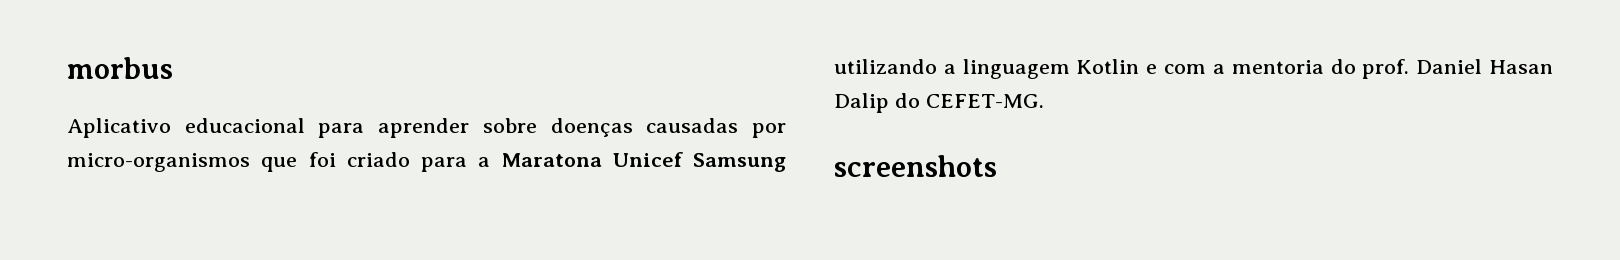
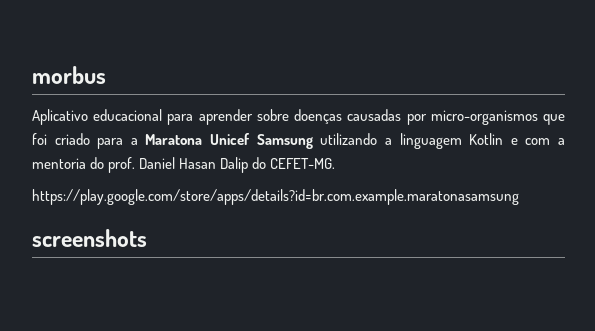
(1044, 101) none -> [32,189,519,205] // https://play.google.com/store/apps/details?id=br.com.example.maratonasamsung

